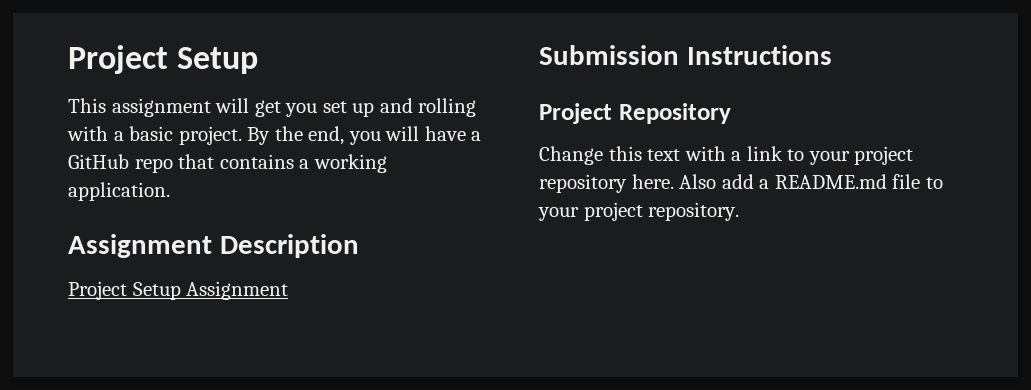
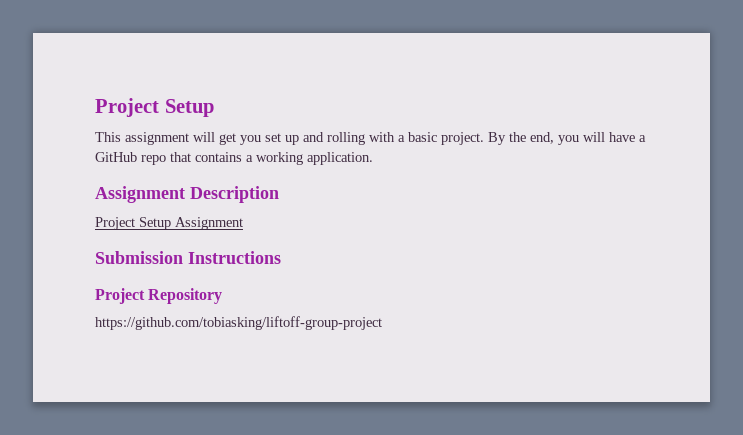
[539,146,914,165] [539,174,943,193] [538,202,740,221] Change this text with a link to your project repository here. Also add a README.md file to your project repository. -> [95,316,382,330] https://github.com/tobiasking/liftoff-group-project

